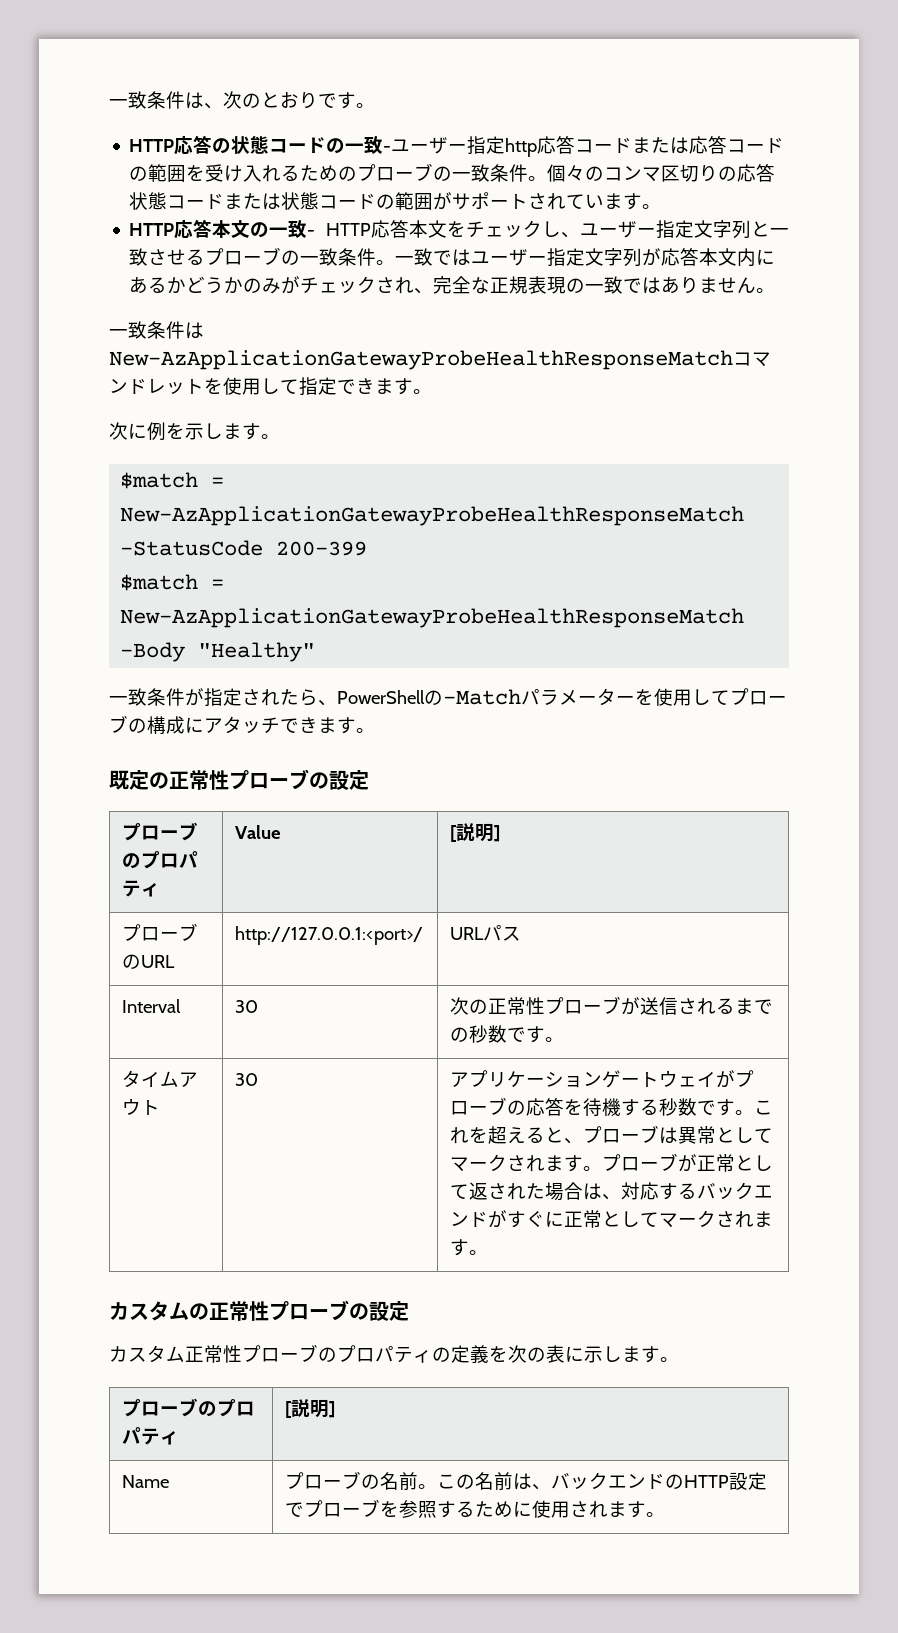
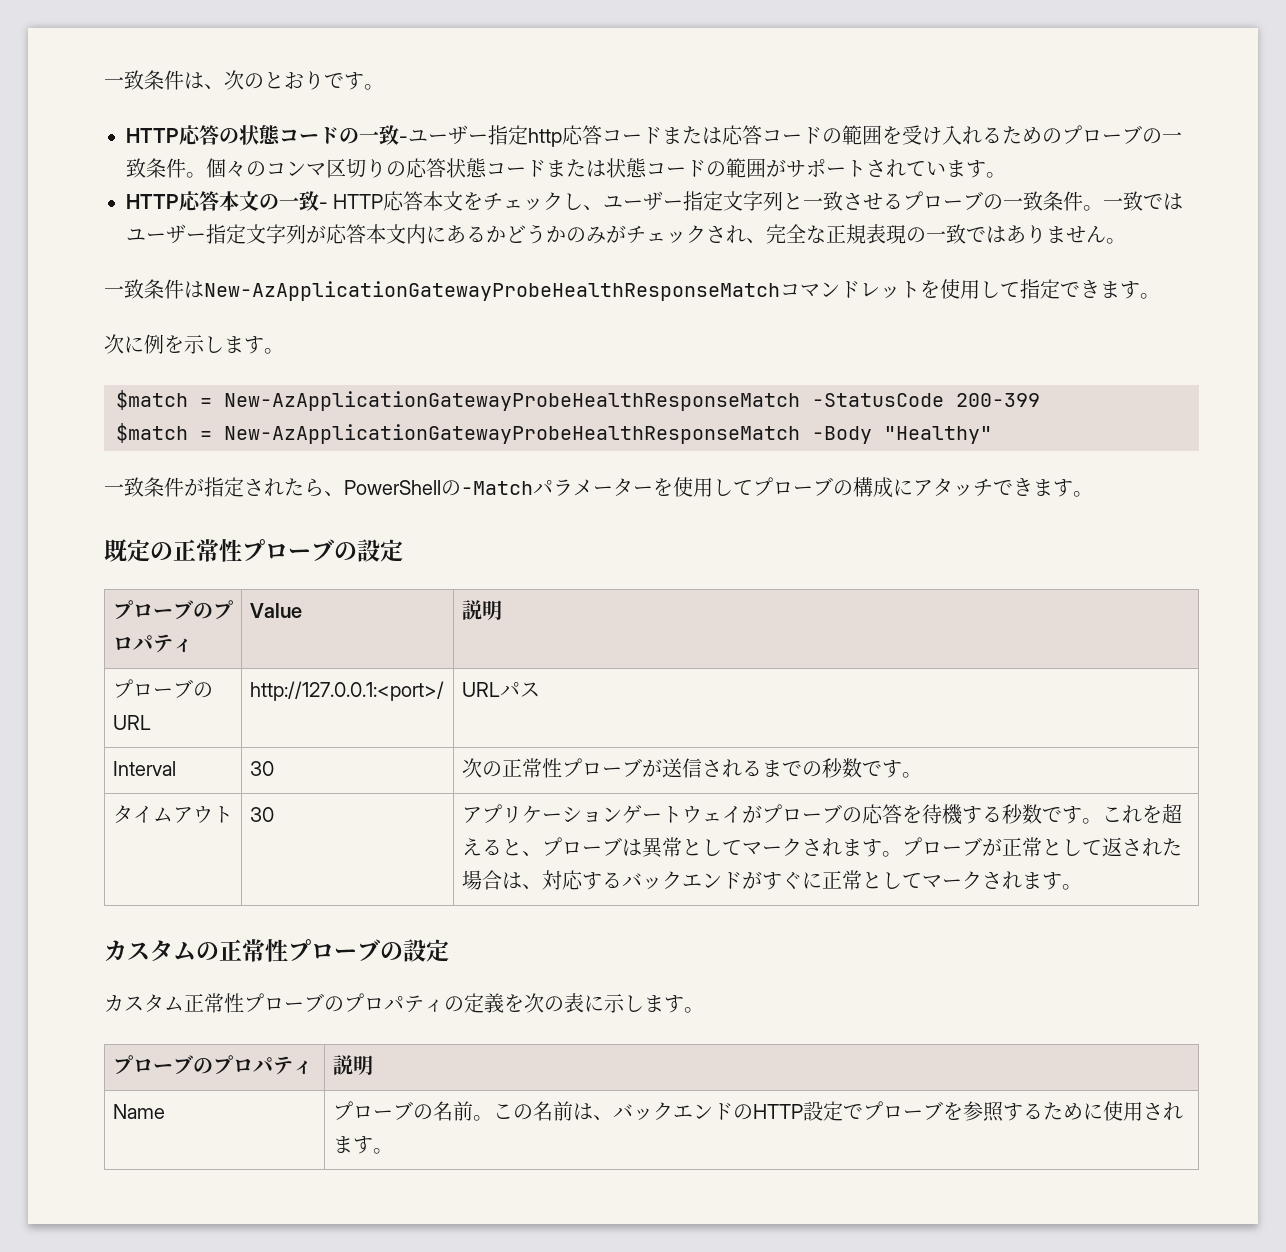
[450,823,501,842] [説明] -> [461,600,502,620] 説明
[285,1399,336,1418] [説明] -> [332,1055,373,1075] 説明

